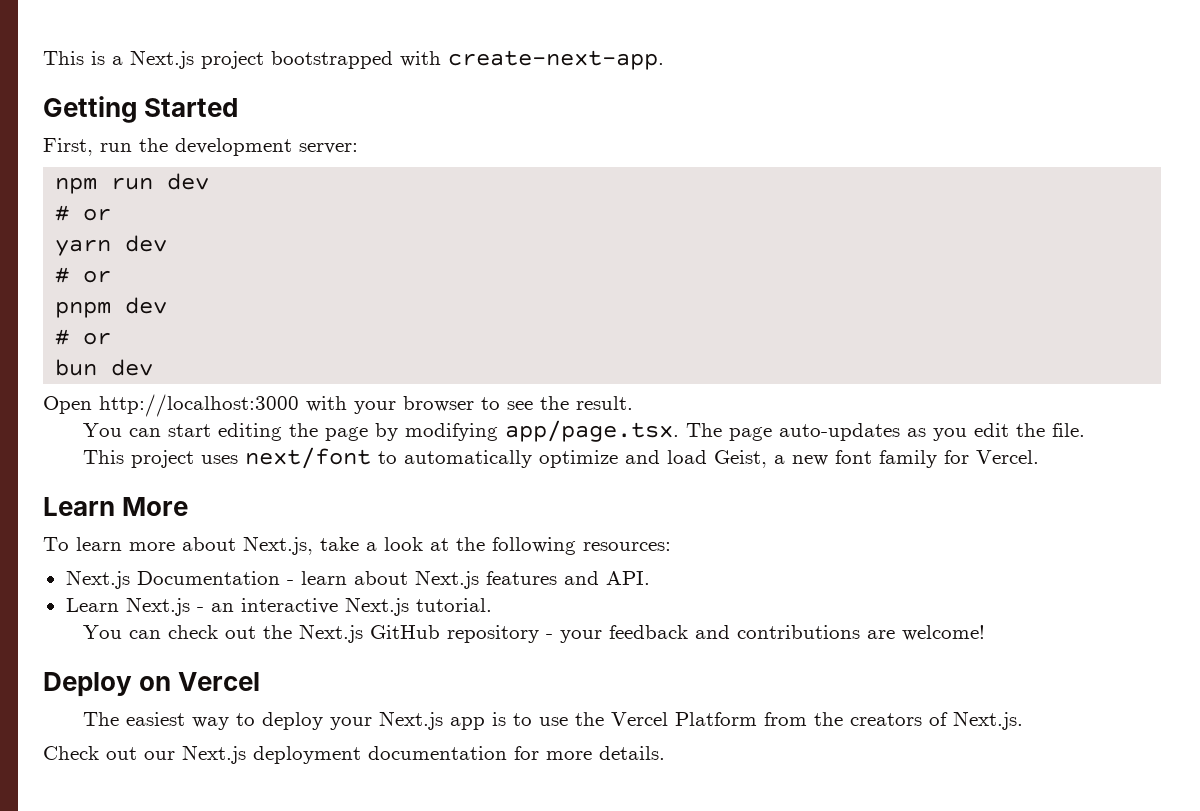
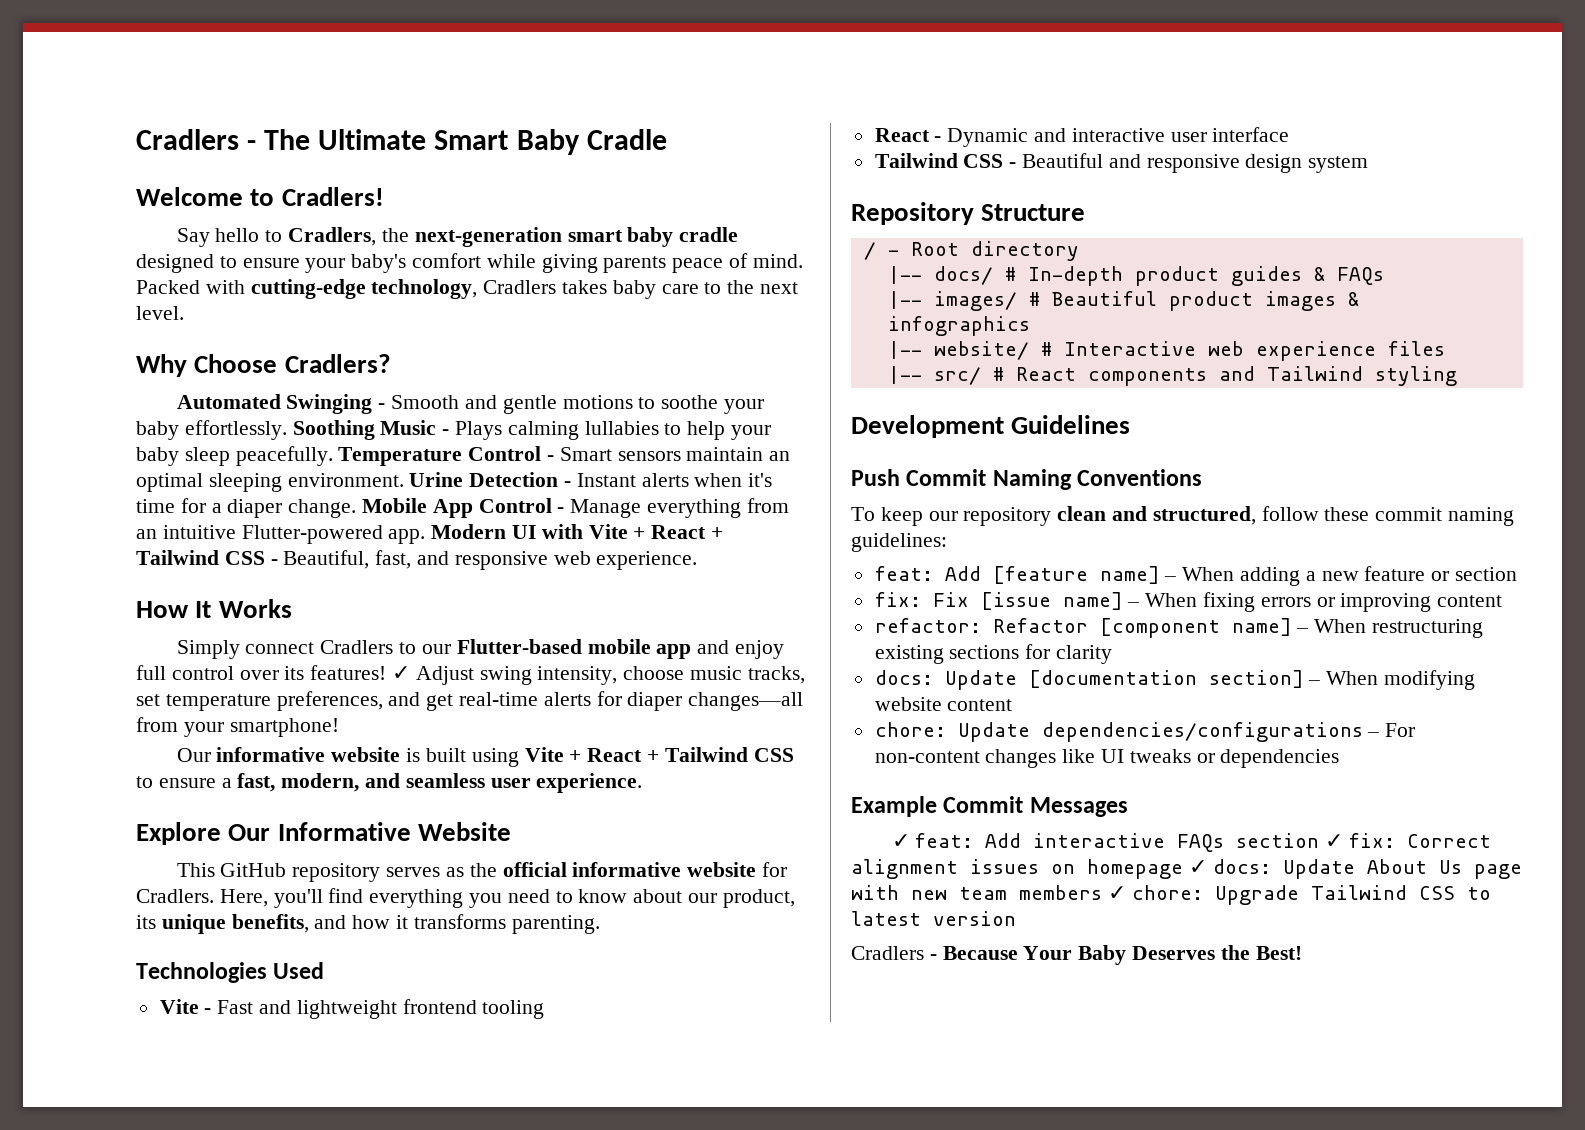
[43,50,664,70] [43,96,239,123] [43,138,358,156] [55,173,210,194] [55,205,112,221] [55,235,168,256] [55,267,112,283] [55,297,168,318] [55,329,112,345] [55,359,154,376] [43,394,633,417] [83,420,1086,442] [83,447,1040,469] [43,497,189,516] [43,536,671,555] [65,570,650,589] [65,597,492,616] [83,624,986,643] [43,672,261,697] [83,711,1024,730] [43,745,665,764] This is a Next.js project bootstrapped with create-next-app. // Getting Started // First, run the development server: // npm run dev // # or // yarn dev // # or // pnpm dev // # or // bun dev // Open http://localhost:3000 with your browser to see the result. // You can start editing the page by modifying app/page.tsx. The page auto-updates as you edit the file. // This project uses next/font to automatically optimize and load Geist, a new font family for Vercel. // Learn More // To learn more about Next.js, take a look at the following resources: // Next.js Documentation - learn about Next.js features and API. // Learn Next.js - an interactive Next.js tutorial. // You can check out the Next.js GitHub repository - your feedback and contributions are welcome! // Deploy on Vercel // The easiest way to deploy your Next.js app is to use the Vercel Platform from the creators of Next.js. // Check out our Next.js deployment documentation for more details. -> [136,129,667,155] [136,187,384,206] [176,227,739,247] [136,253,803,273] [136,279,799,299] [136,306,184,320] [136,354,391,377] [176,394,764,414] [136,420,772,440] [136,446,791,466] [136,472,773,492] [136,498,789,518] [136,524,724,544] [136,550,698,570] [136,599,292,618] [176,639,784,659] [136,665,805,685] [136,691,804,711] [136,717,339,737] [176,747,794,767] [136,773,643,793] [136,822,511,845] [176,862,787,882] [136,888,795,908] [136,914,600,934] [136,962,325,983] [159,999,545,1019] [874,127,1290,147] [874,153,1369,173] [851,202,1086,225] [863,241,1079,261] [887,266,1384,286] [887,291,1359,311] [887,316,1030,336] [887,341,1445,361] [887,366,1457,386] [851,415,1131,438] [851,469,1203,490] [851,506,1515,526] [851,533,947,552] [874,566,1518,586] [874,592,1503,612] [874,618,1484,638] [874,644,1113,664] [874,670,1476,690] [874,697,1013,711] [874,722,1416,742] [874,749,1340,768] [851,796,1128,817] [891,833,1492,852] [851,859,1522,879] [851,885,1491,905] [851,911,1016,926] [851,945,1302,965] Cradlers - The Ultimate Smart Baby Cradle // Welcome to Cradlers! // Say hello to Cradlers, the next-generation smart baby cradle designed to ensure your baby's comfort while giving parents peace of mind. Packed with cutting-edge technology, Cradlers takes baby care to the next level. // Why Choose Cradlers? // Automated Swinging - Smooth and gentle motions to soothe your baby effortlessly. Soothing Music - Plays calming lullabies to help your baby sleep peacefully. Temperature Control - Smart sensors maintain an optimal sleeping environment. Urine Detection - Instant alerts when it's time for a diaper change. Mobile App Control - Manage everything from an intuitive Flutter-powered app. Modern UI with Vite + React + Tailwind CSS - Beautiful, fast, and responsive web experience. // How It Works // Simply connect Cradlers to our Flutter-based mobile app and enjoy full control over its features! ✓ Adjust swing intensity, choose music tracks, set temperature preferences, and get real-time alerts for diaper changes—all from your smartphone! // Our informative website is built using Vite + React + Tailwind CSS to ensure a fast, modern, and seamless user experience. // Explore Our Informative Website // This GitHub repository serves as the official informative website for Cradlers. Here, you'll find everything you need to know about our product, its unique benefits, and how it transforms parenting. // Technologies Used // Vite - Fast and lightweight frontend tooling // React - Dynamic and interactive user interface // Tailwind CSS - Beautiful and responsive design system // Repository Structure // / - Root directory // |-- docs/ # In-depth product guides & FAQs // |-- images/ # Beautiful product images & infographics // |-- website/ # Interactive web experience files // |-- src/ # React components and Tailwind styling // Development Guidelines // Push Commit Naming Conventions // To keep our repository clean and structured, follow these commit naming guidelines: // feat: Add [feature name] – When adding a new feature or section // fix: Fix [issue name] – When fixing errors or improving content // refactor: Refactor [component name] – When restructuring existing sections for clarity // docs: Update [documentation section] – When modifying website content // chore: Update dependencies/configurations – For non-content changes like UI tweaks or dependencies // Example Commit Messages // ✓ feat: Add interactive FAQs section ✓ fix: Correct alignment issues on homepage ✓ docs: Update About Us page with new team members ✓ chore: Upgrade Tailwind CSS to latest version // Cradlers - Because Your Baby Deserves the Best!

